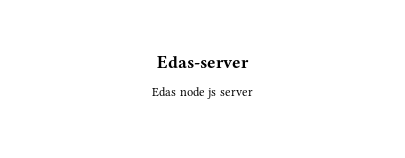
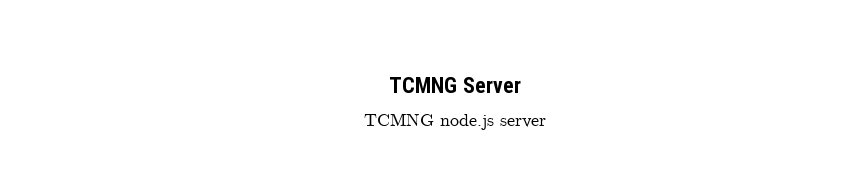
[157,55,249,69] [152,87,217,99] Edas-server // Edas node js -> [389,77,521,93] [364,113,494,130] TCMNG Server // TCMNG node.js

